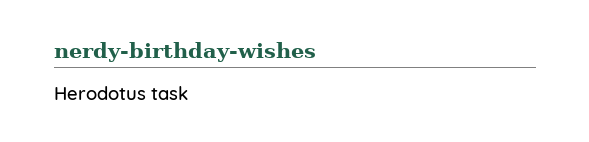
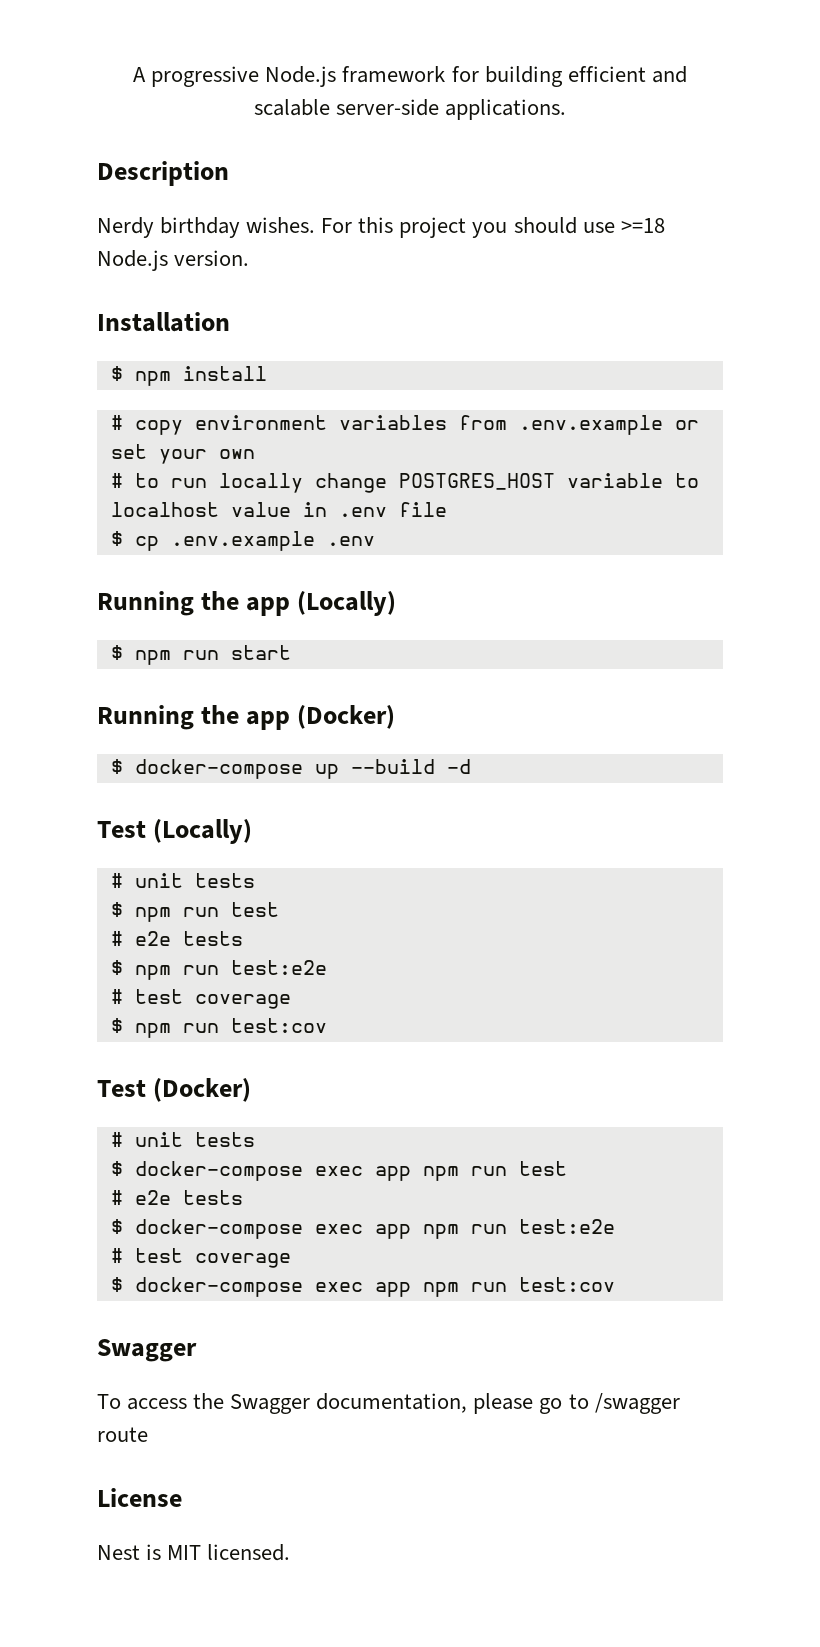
[54,42,316,62] [54,86,188,100] nerdy-birthday-wishes // Herodotus task -> [133,66,687,87] [253,99,567,120] [97,161,229,186] [97,217,665,238] [97,250,250,271] [97,312,230,332] [110,366,267,386] [110,415,699,435] [110,444,255,464] [110,473,699,493] [110,502,447,517] [110,531,375,551] [97,591,397,616] [110,645,291,665] [97,705,396,730] [110,759,471,779] [97,819,253,844] [110,873,255,888] [110,902,279,922] [110,931,243,946] [110,960,327,980] [110,989,291,1009] [110,1018,327,1038] [97,1078,252,1102] [110,1132,255,1147] [110,1161,567,1181] [110,1190,243,1205] [110,1219,615,1239] [110,1248,291,1268] [110,1277,615,1297] [97,1339,197,1362] [97,1393,680,1414] [97,1427,148,1442] [97,1488,182,1507] [97,1544,291,1561] A progressive Node.js framework for building efficient and scalable server-side applications. // Description // Nerdy birthday wishes. For this project you should use >=18 Node.js version. // Installation // $ npm install // # copy environment variables from .env.example or set your own // # to run locally change POSTGRES_HOST variable to localhost value in .env file // $ cp .env.example .env // Running the app (Locally) // $ npm run start // Running the app (Docker) // $ docker-compose up --build -d // Test (Locally) // # unit tests // $ npm run test // # e2e tests // $ npm run test:e2e // # test coverage // $ npm run test:cov // Test (Docker) // # unit tests // $ docker-compose exec app npm run test // # e2e tests // $ docker-compose exec app npm run test:e2e // # test coverage // $ docker-compose exec app npm run test:cov // Swagger // To access the Swagger documentation, please go to /swagger route // License // Nest is MIT licensed.

